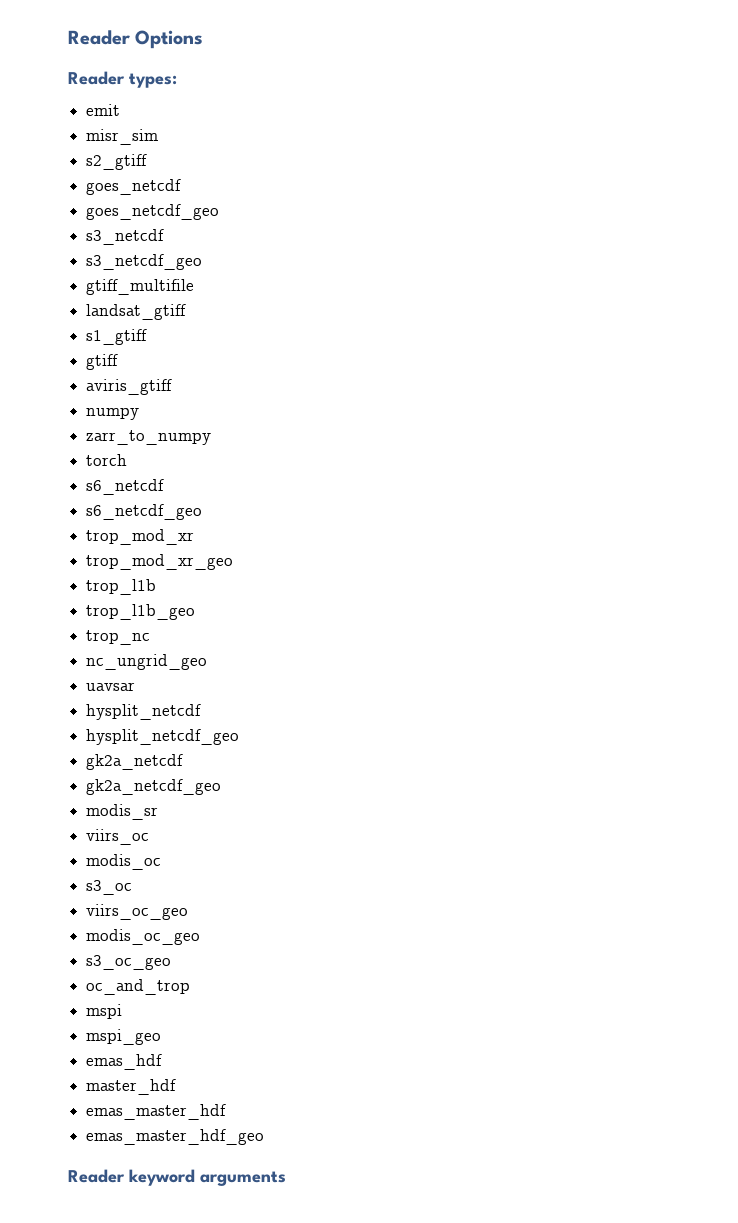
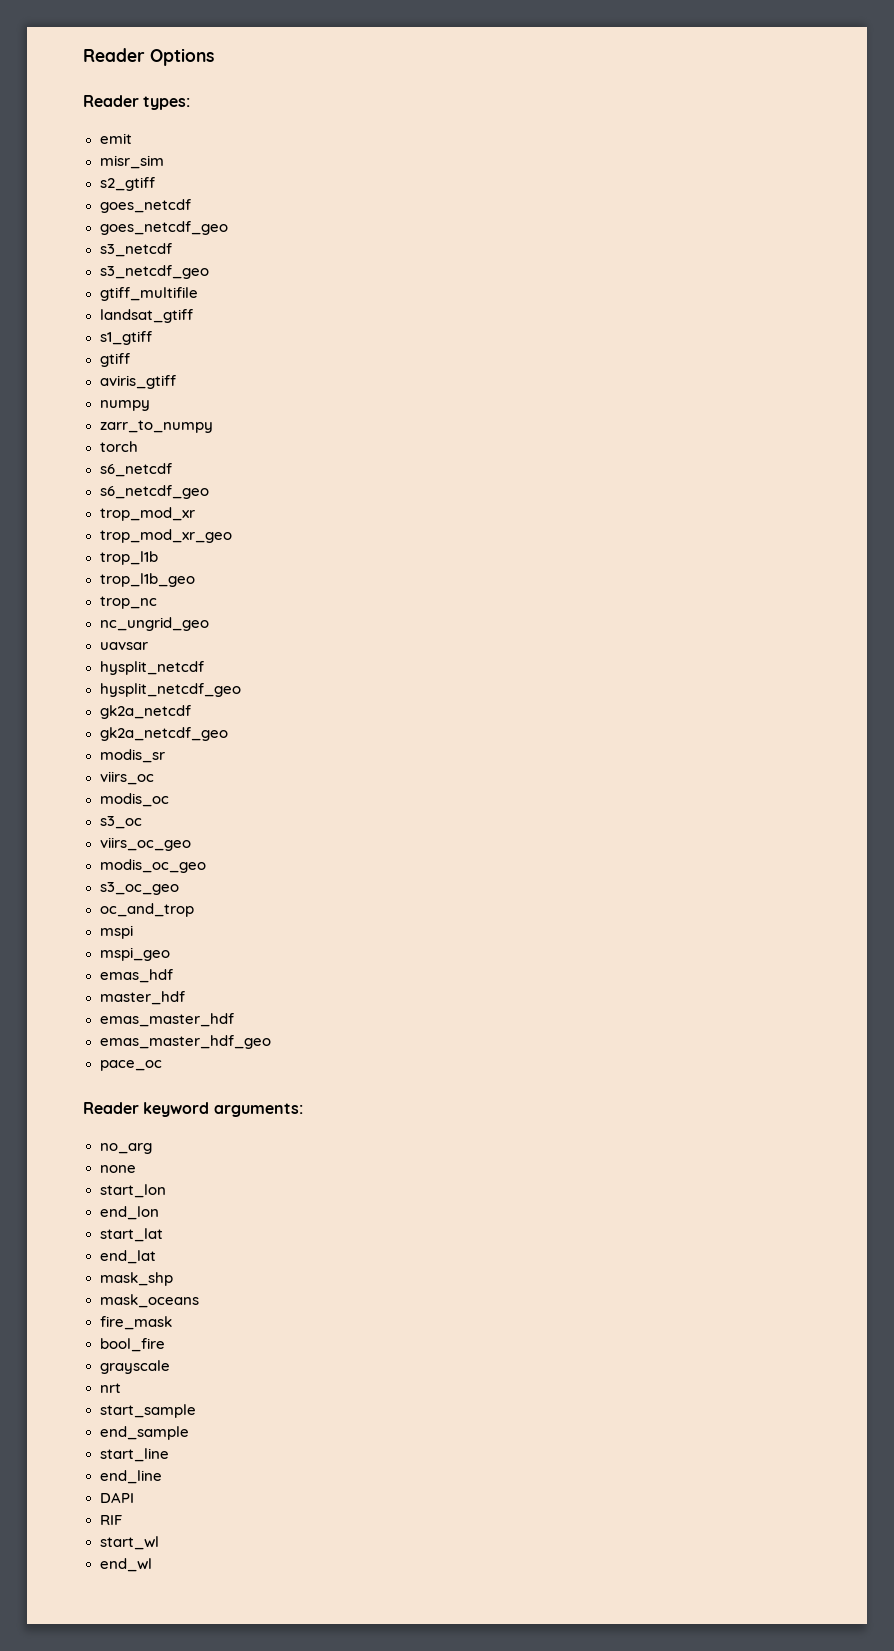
(265, 1137) none -> [99,1060,162,1071] // pace_oc
[200,1171,286,1186] arguments -> [213,1103,303,1117] [99,1143,152,1154] [99,1165,136,1173] [99,1184,166,1198] [99,1206,159,1220] [99,1228,163,1242] [99,1250,156,1264] [99,1272,173,1286] [99,1294,199,1308] [99,1316,172,1330] [99,1338,165,1352] [99,1360,170,1374] [99,1383,121,1393] [99,1404,196,1418] [99,1426,189,1440] [99,1448,169,1462] [99,1470,162,1484] [99,1492,134,1503] [99,1515,122,1525] [99,1536,159,1550] [99,1558,152,1572] arguments: // no_arg // none // start_lon // end_lon // start_lat // end_lat // mask_shp // mask_oceans // fire_mask // bool_fire // grayscale // nrt // start_sample // end_sample // start_line // end_line // DAPI // RIF // start_wl // end_wl

